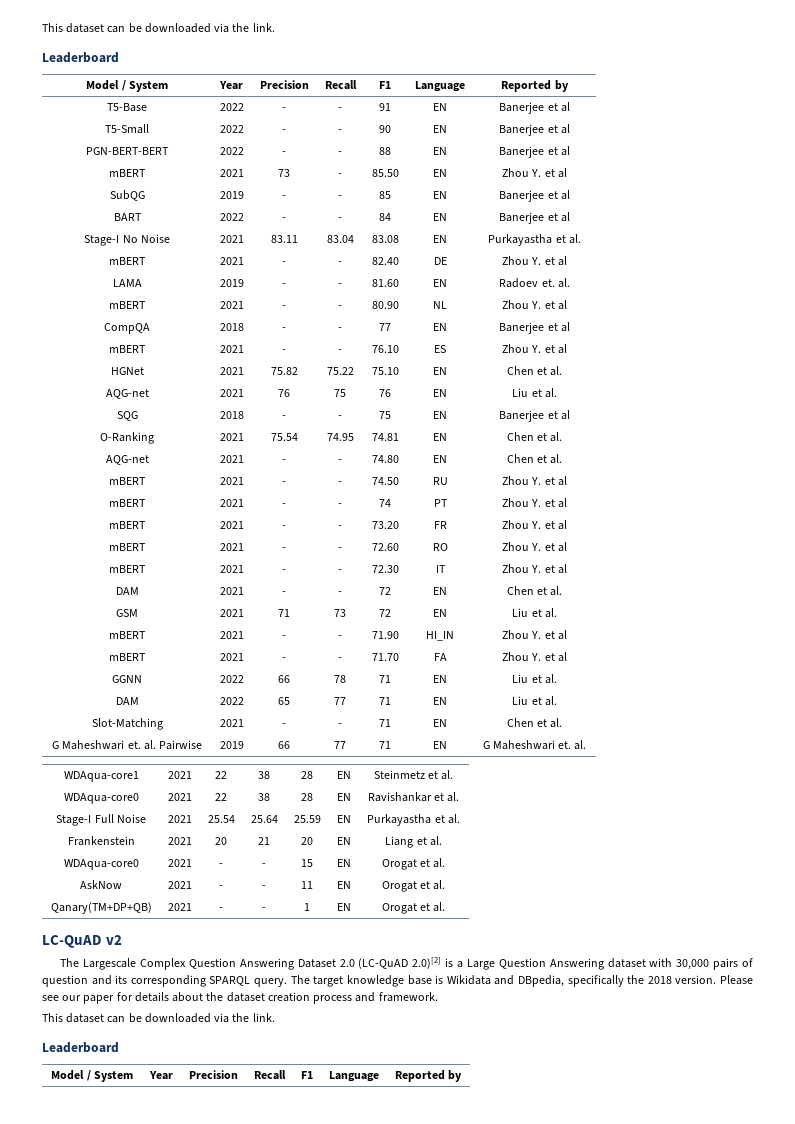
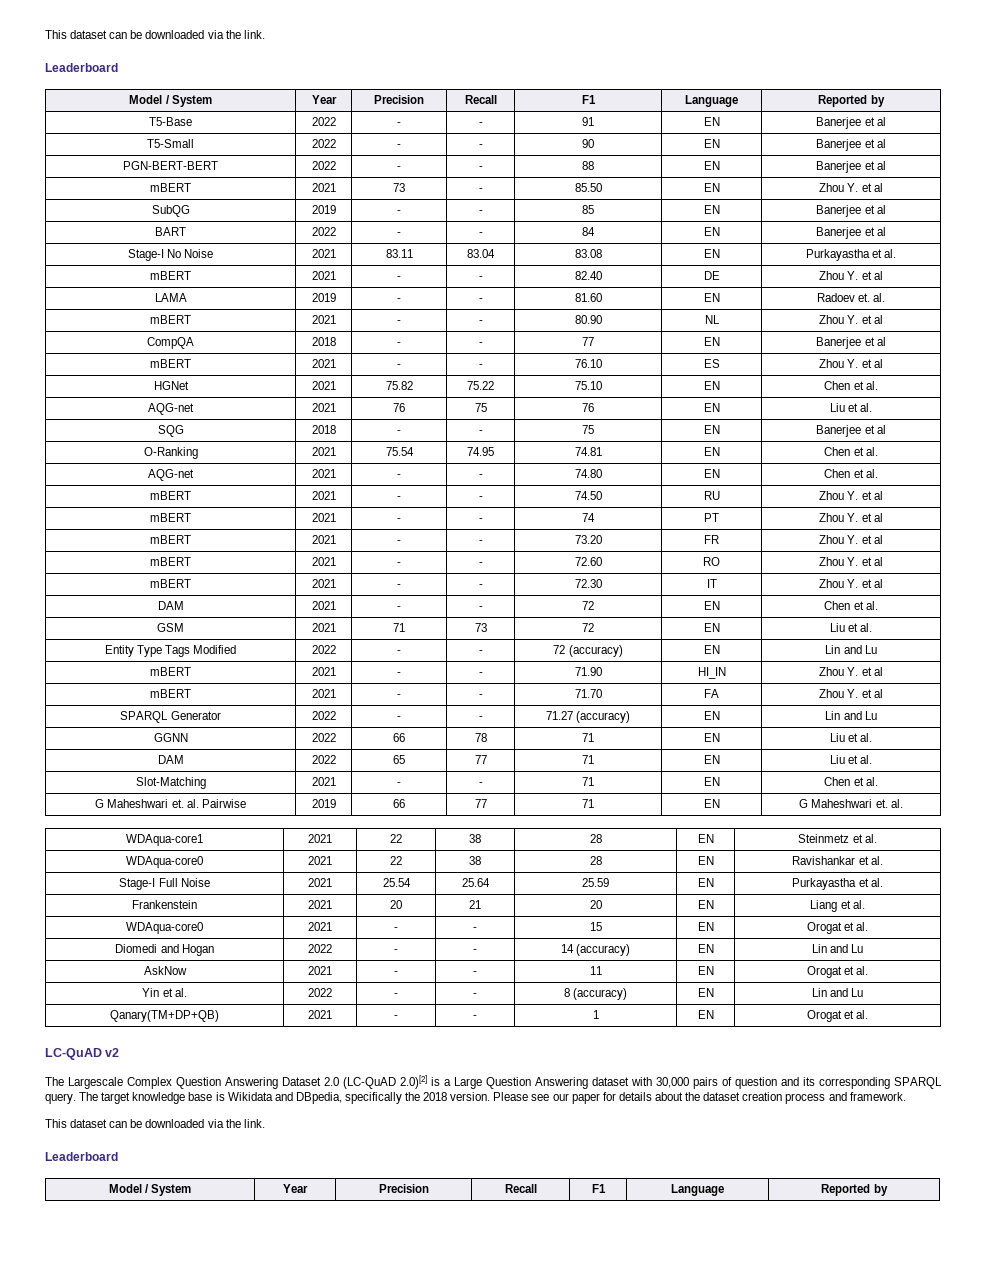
(557, 613) none -> [104,645,237,657] [311,645,336,654] [397,650,401,654] [478,650,483,654] [553,645,623,657] [703,645,720,654] [825,645,877,654] // Entity Type Tags Modified | 2022 | - | - | 72 (accuracy) | EN | Lin and Lu
(567, 657) none -> [120,711,221,723] [311,711,336,720] [397,716,401,720] [478,716,483,720] [545,711,631,723] [703,711,720,720] [825,711,877,720] // SPARQL Generator | 2022 | - | - | 71.27 (accuracy) | EN | Lin and Lu
(446, 863) none -> [115,944,214,956] [308,944,332,953] [394,949,398,953] [473,949,477,953] [560,944,631,956] [697,944,714,953] [811,944,864,953] // Diomedi and Hogan | 2022 | - | - | 14 (accuracy) | EN | Lin and Lu
(446, 885) none -> [142,988,187,997] [308,988,332,997] [394,993,398,997] [473,993,477,997] [563,988,628,1000] [697,988,714,997] [811,988,864,997] // Yin et al. | 2022 | - | - | 8 (accuracy) | EN | Lin and Lu

